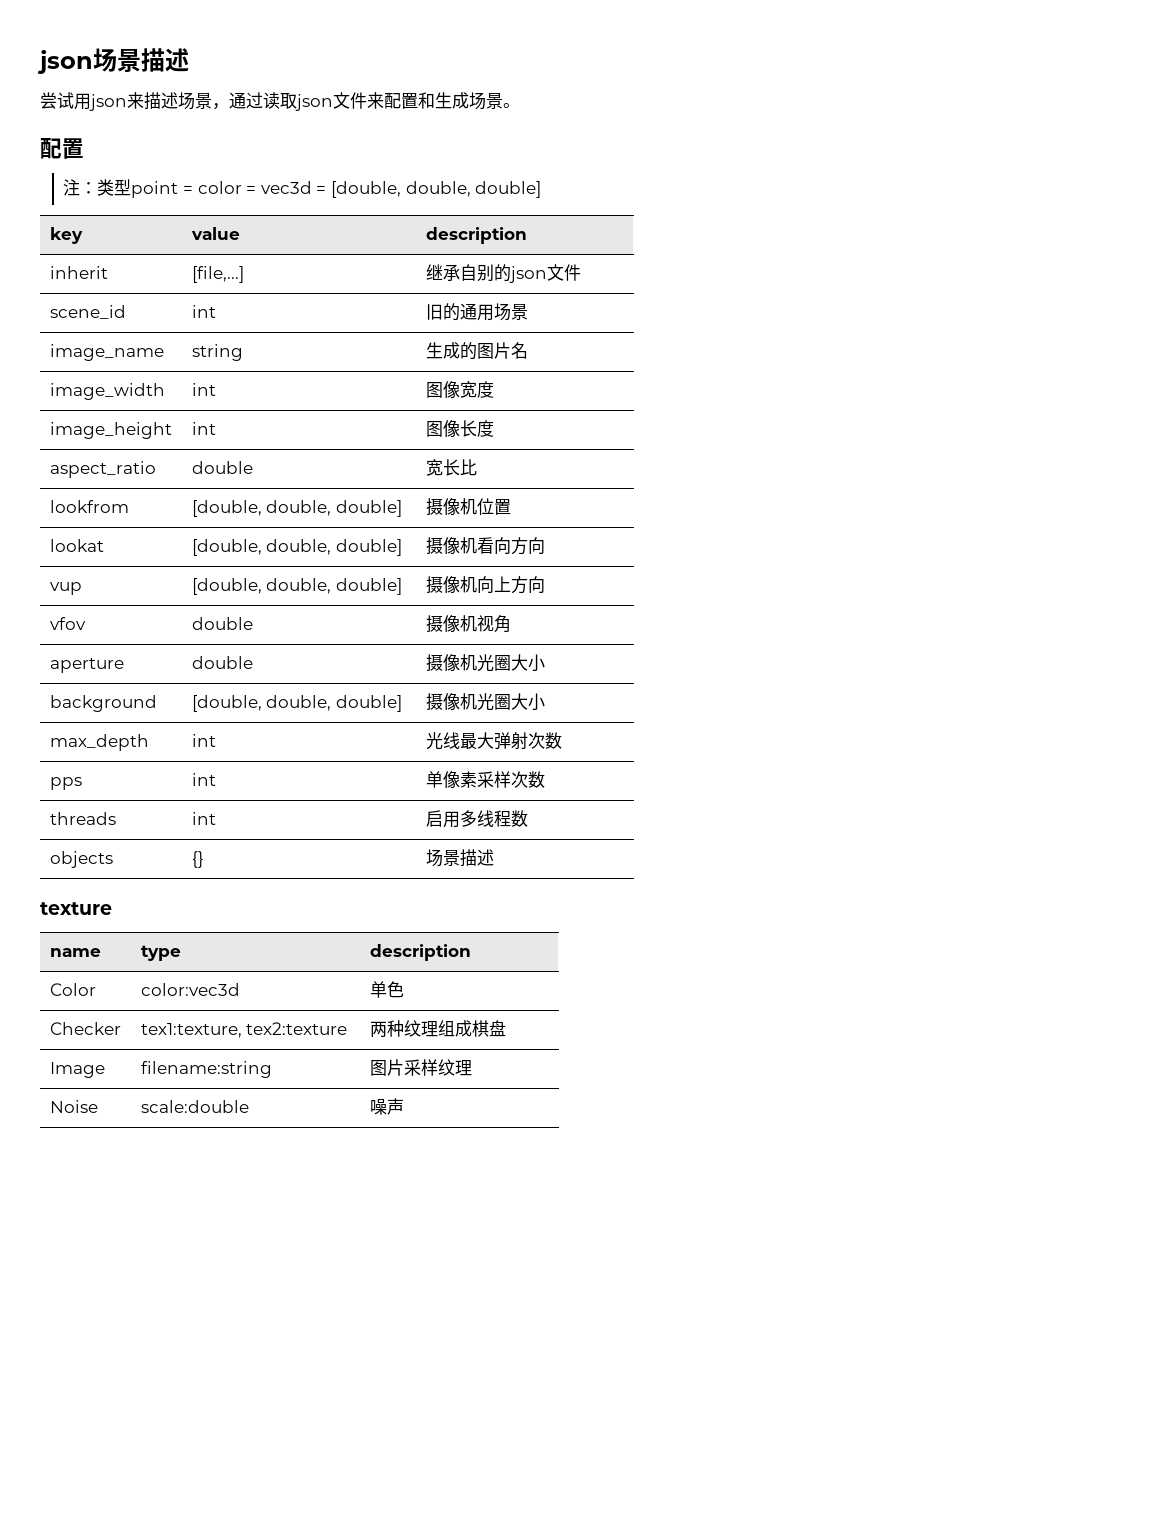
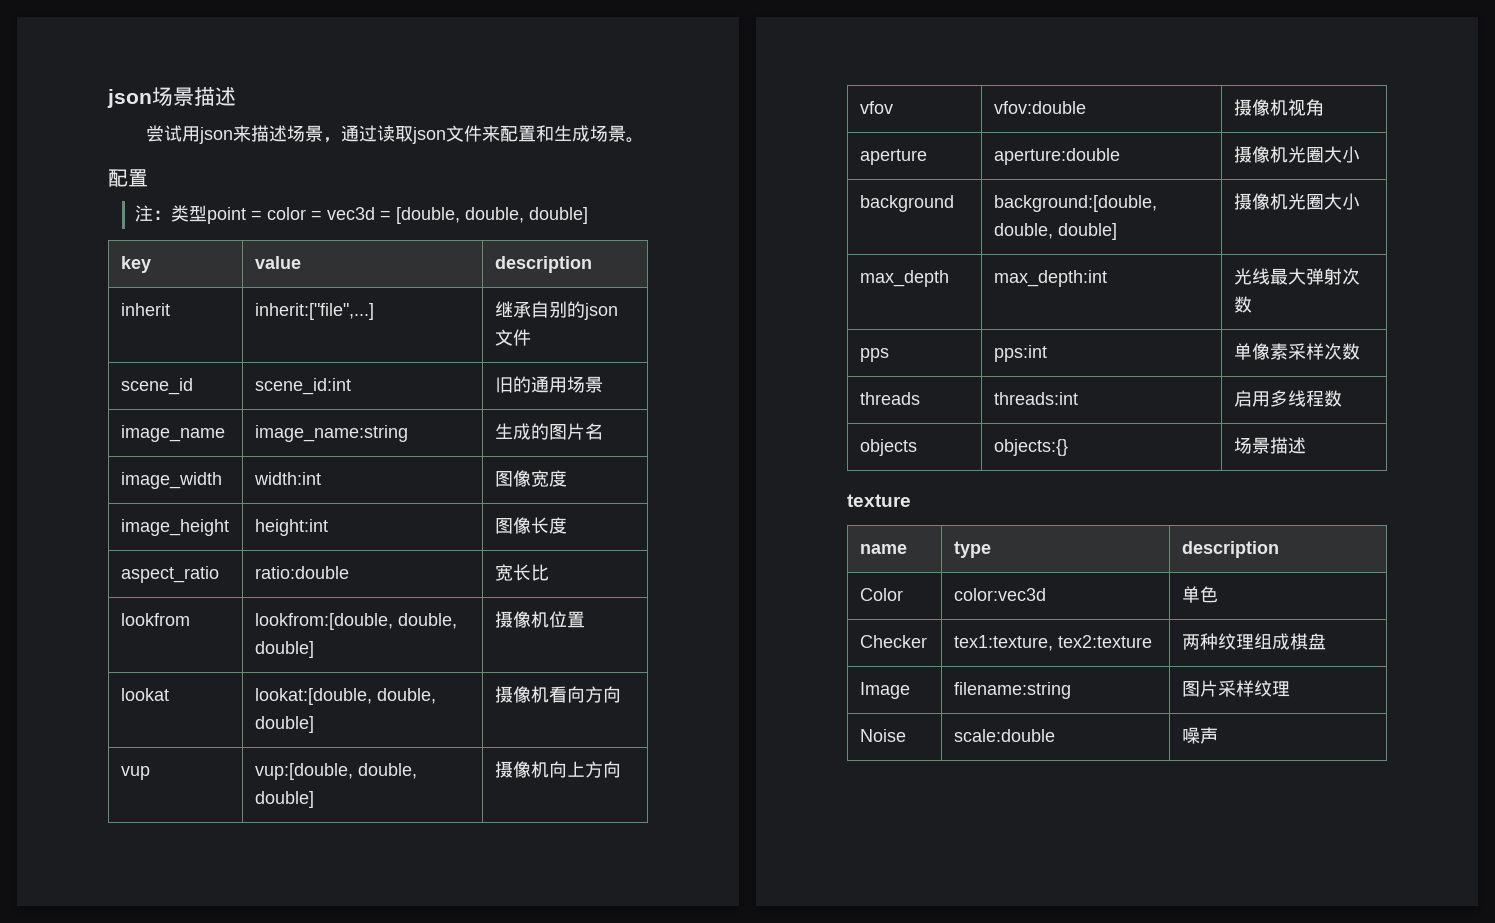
[191,266,244,283] [file,...] -> [254,303,374,320] inherit:["file",...]
[191,305,216,318] int -> [254,378,351,395] scene_id:int
[191,344,243,361] string -> [254,425,408,442] image_name:string
[191,383,216,396] int -> [253,472,321,485] width:int
[191,422,216,435] int -> [254,519,328,536] height:int
[191,461,253,474] double -> [254,566,349,579] ratio:double
[191,500,262,517] [double, -> [254,613,393,630] lookfrom:[double,
[191,539,262,556] [double, -> [254,688,372,705] lookat:[double,
[191,578,262,595] [double, -> [254,763,353,780] vup:[double,
[191,617,253,630] double -> [993,101,1086,114] vfov:double
[191,656,253,669] double -> [993,148,1120,165] aperture:double
[191,695,262,712] [double, -> [993,195,1157,212] background:[double,
[191,734,216,747] int -> [993,270,1107,287] max_depth:int
[191,773,216,786] int -> [993,345,1047,362] pps:int
[191,812,216,825] int -> [993,392,1078,405] threads:int
[191,851,204,868] {} -> [993,439,1068,456] objects:{}

